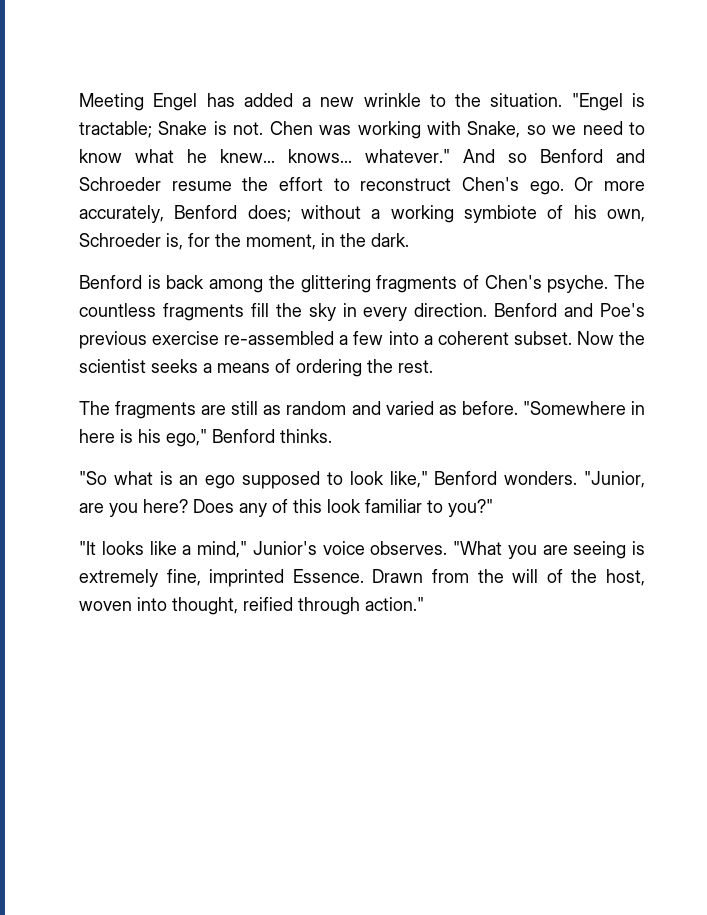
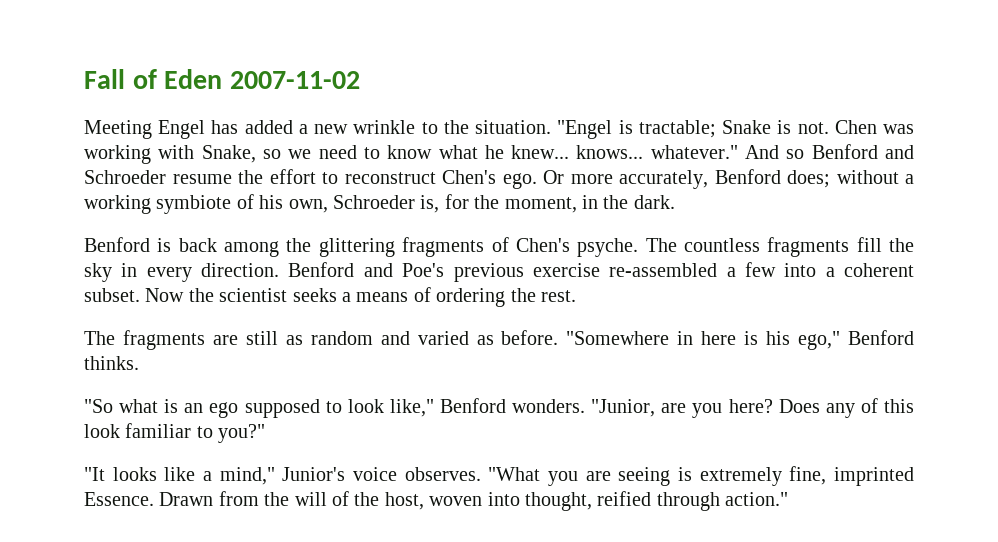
(79, 102) none -> [84,69,360,89] Fall of Eden 2007-11-02 //

